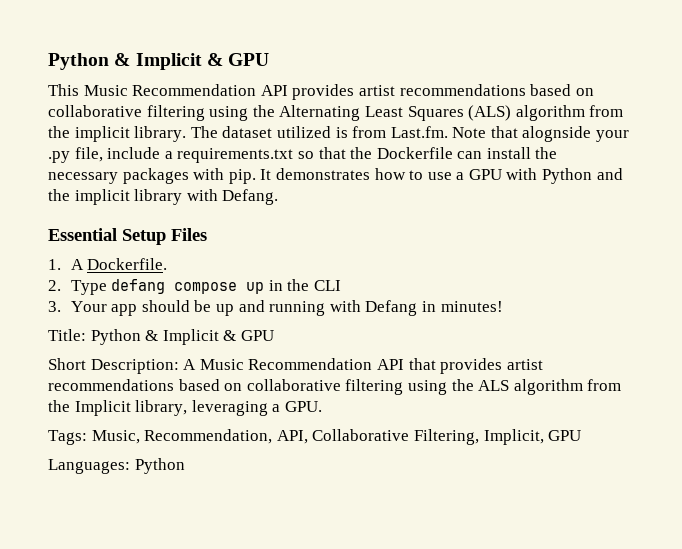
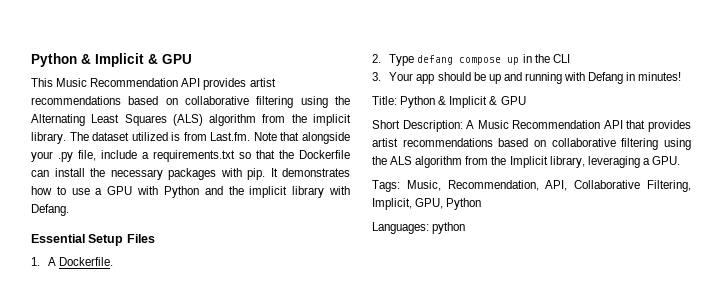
[522,126,592,142] alognside -> [301,132,350,144] alongside
[548,430,582,441] GPU -> [415,198,482,210] GPU, Python
[134,458,185,474] Python -> [432,222,466,234] python

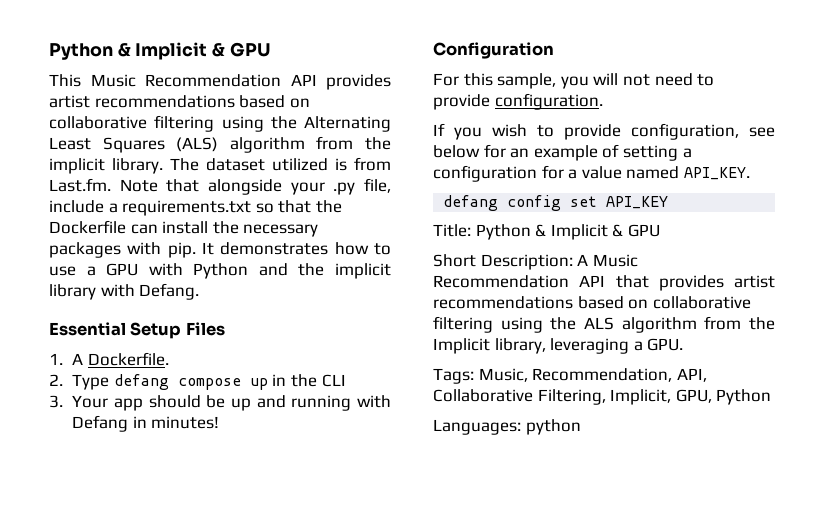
(682, 76) none -> [433,42,554,59] [433,73,715,89] [433,93,603,110] [433,123,775,140] [433,144,692,161] [433,165,750,182] [443,195,669,211] // Configuration // For this sample, you will not need to provide configuration. // If you wish to provide configuration, see below for an example of setting a configuration for a value named API_KEY. // defang config set API_KEY

